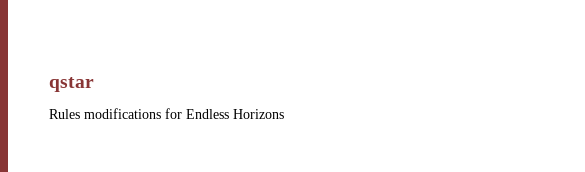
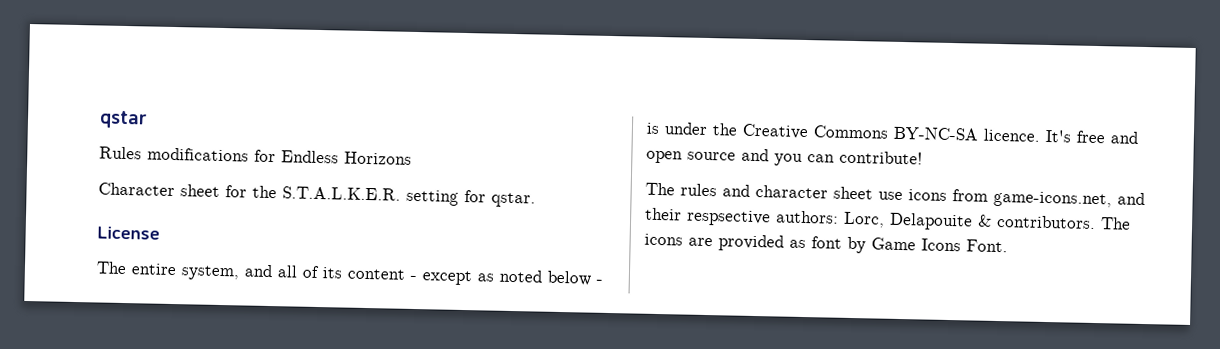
(284, 114) none -> [98,182,536,208] [97,226,160,240] [96,261,603,286] [646,122,1138,144] [646,148,923,166] [645,182,1145,209] [645,207,1131,231] [644,233,1008,254] // Character sheet for the S.T.A.L.K.E.R. setting for qstar. // License // The entire system, and all of its content - except as noted below - is under the Creative Commons BY-NC-SA licence. It's free and open source and you can contribute! // The rules and character sheet use icons from game-icons.net, and their respsective authors: Lorc, Delapouite & contributors. The icons are provided as font by Game Icons Font.

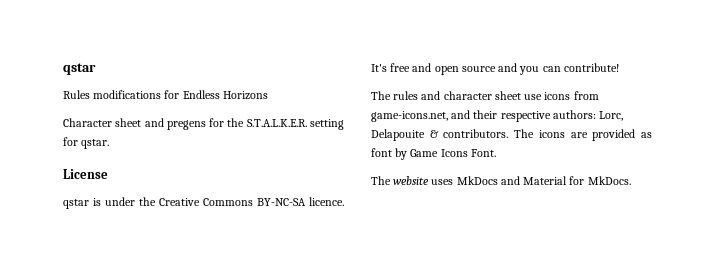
(220, 190) none -> [144,118,206,130] and pregens
[96,261,603,286] The entire system, and all of its content - except as noted below - -> [63,199,89,209] qstar
[686,209,771,227] respsective -> [500,111,551,122] respective
(1008, 246) none -> [371,176,631,185] // The website uses MkDocs and Material for MkDocs.

